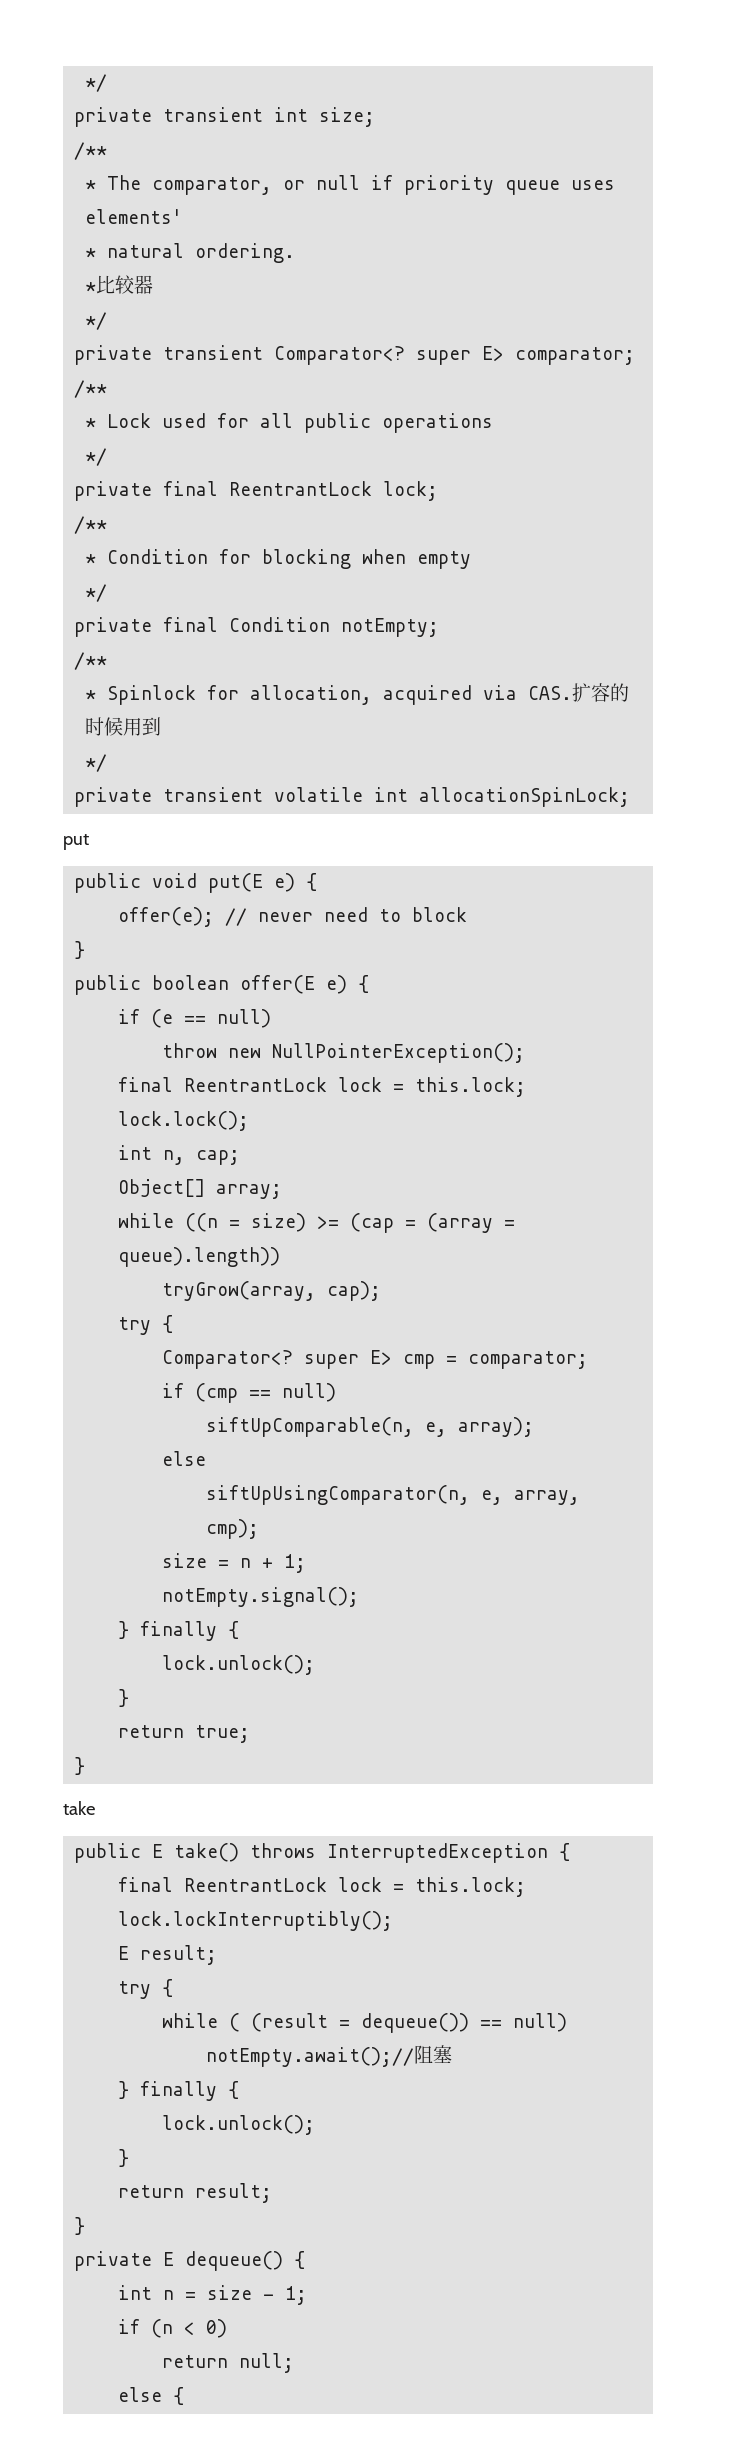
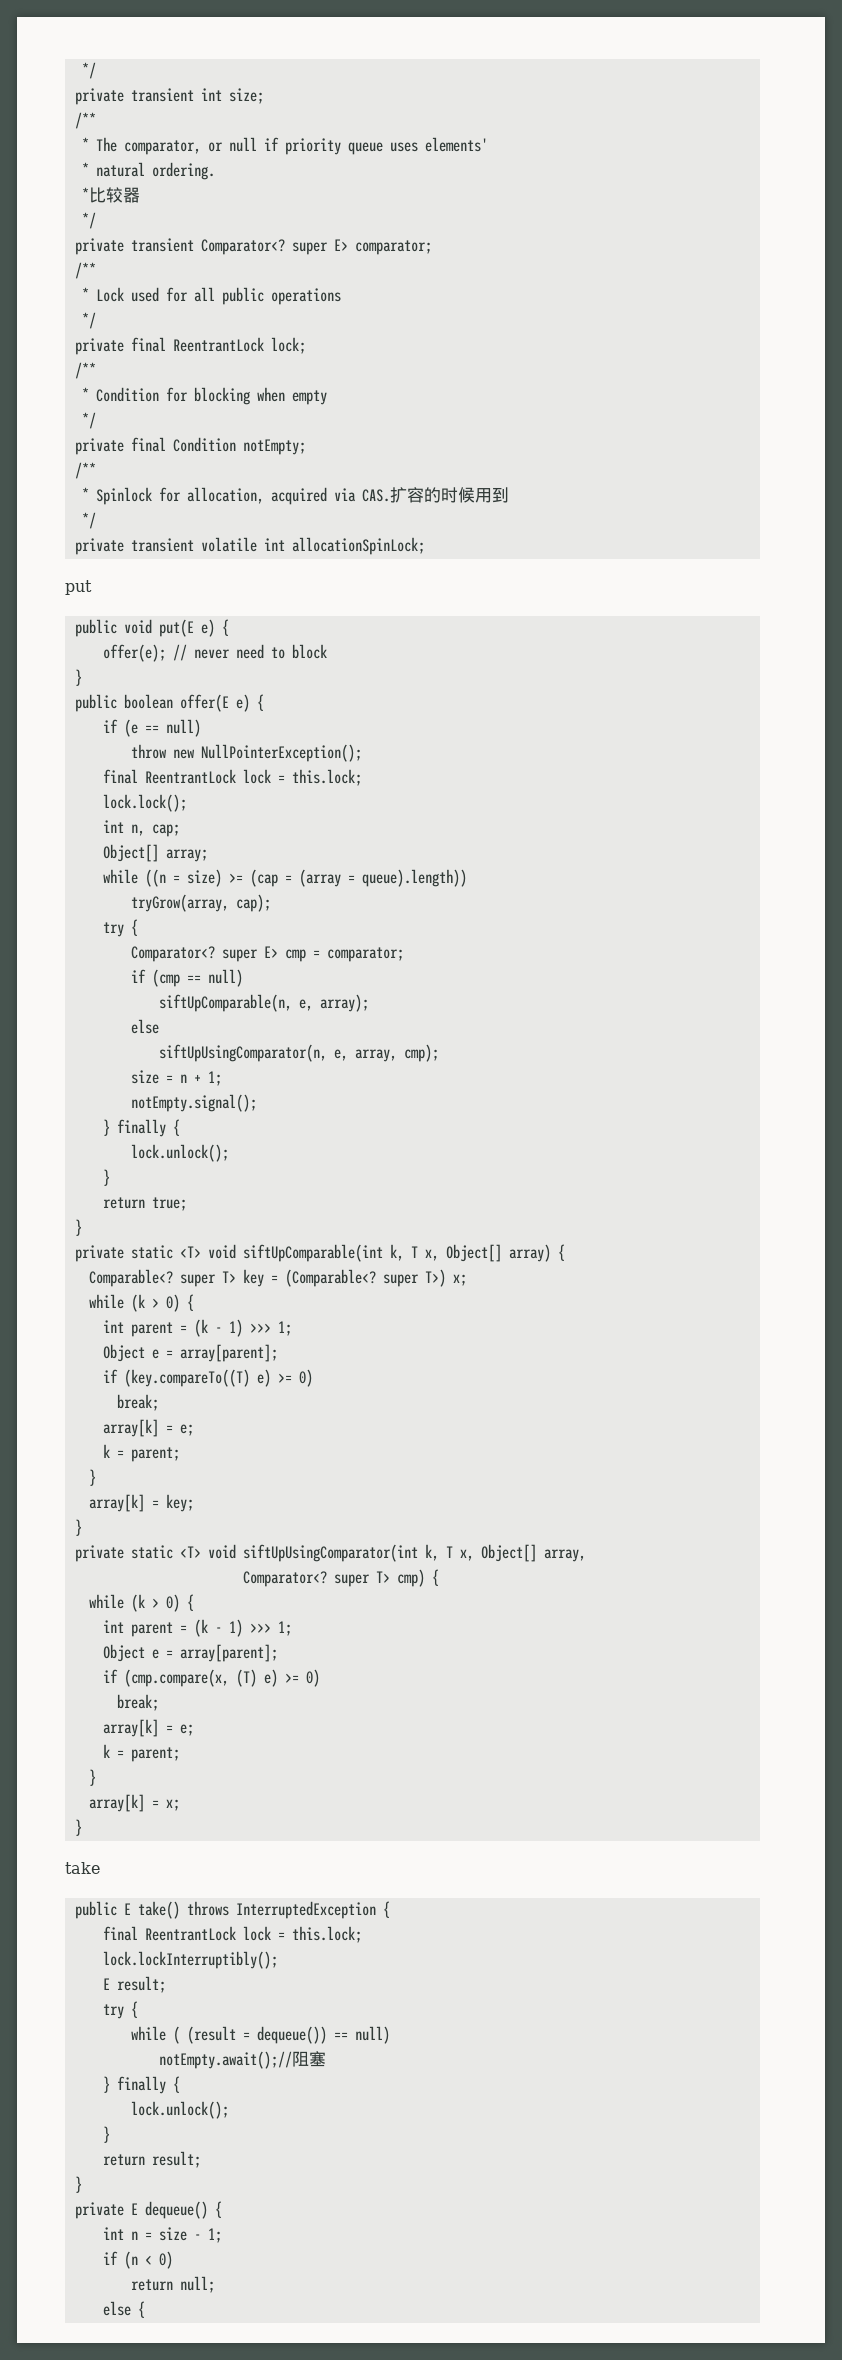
(86, 1766) none -> [74,1244,565,1262] [88,1269,467,1287] [88,1294,194,1312] [102,1319,292,1337] [102,1344,278,1362] [102,1369,313,1387] [116,1394,159,1411] [102,1419,194,1437] [102,1444,180,1462] [88,1469,96,1486] [88,1494,194,1512] [74,1519,82,1536] [74,1544,586,1562] [242,1569,439,1587] [88,1594,194,1612] [102,1619,292,1637] [102,1644,278,1662] [102,1669,320,1687] [116,1694,159,1711] [102,1719,194,1737] [102,1744,180,1762] [88,1769,96,1786] [88,1794,180,1812] [74,1819,82,1836] // private static <T> void siftUpComparable(int k, T x, Object[] array) { // Comparable<? super T> key = (Comparable<? super T>) x; // while (k > 0) { // int parent = (k - 1) >>> 1; // Object e = array[parent]; // if (key.compareTo((T) e) >= 0) // break; // array[k] = e; // k = parent; // } // array[k] = key; // } // private static <T> void siftUpUsingComparator(int k, T x, Object[] array, // Comparator<? super T> cmp) { // while (k > 0) { // int parent = (k - 1) >>> 1; // Object e = array[parent]; // if (cmp.compare(x, (T) e) >= 0) // break; // array[k] = e; // k = parent; // } // array[k] = x; // }

